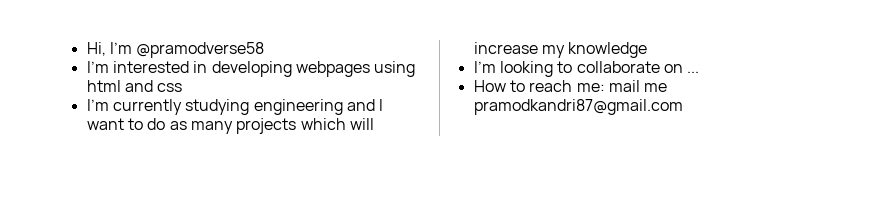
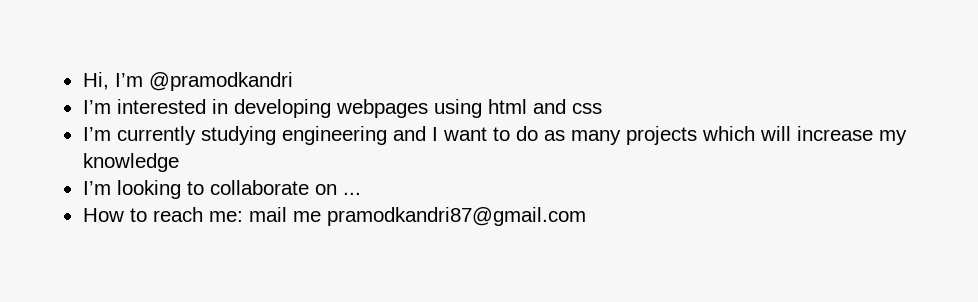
[136,42,265,58] @pramodverse58 -> [148,72,293,91] @pramodkandri

